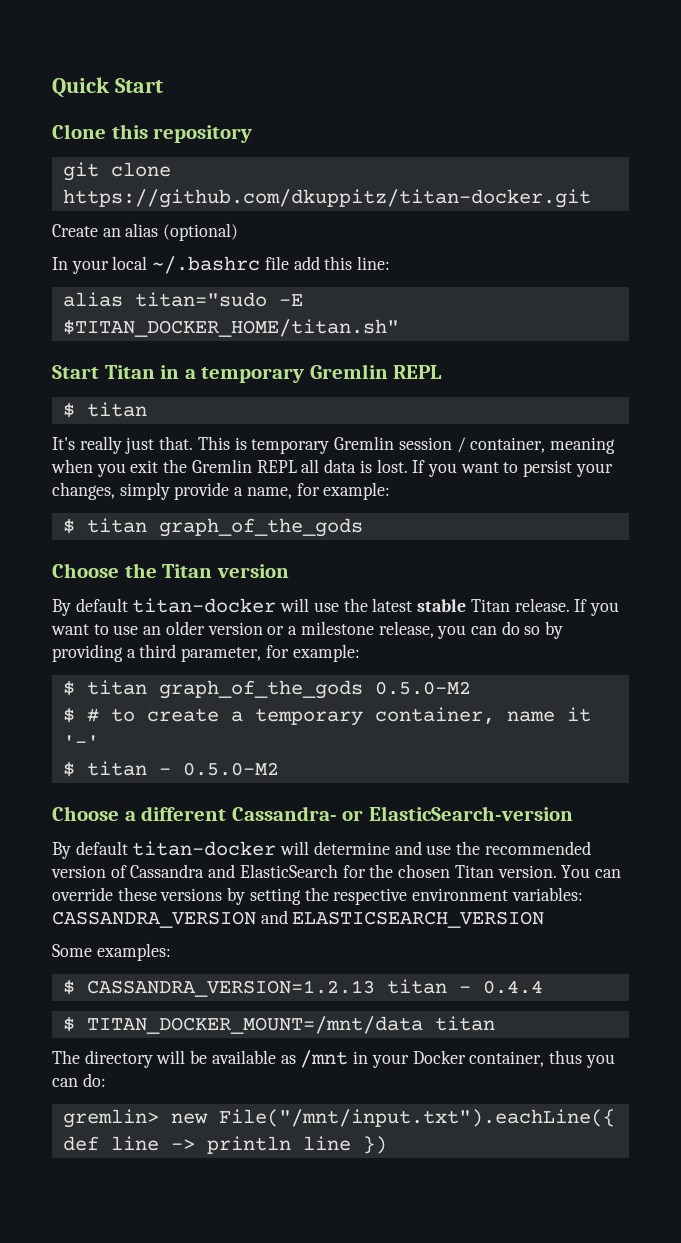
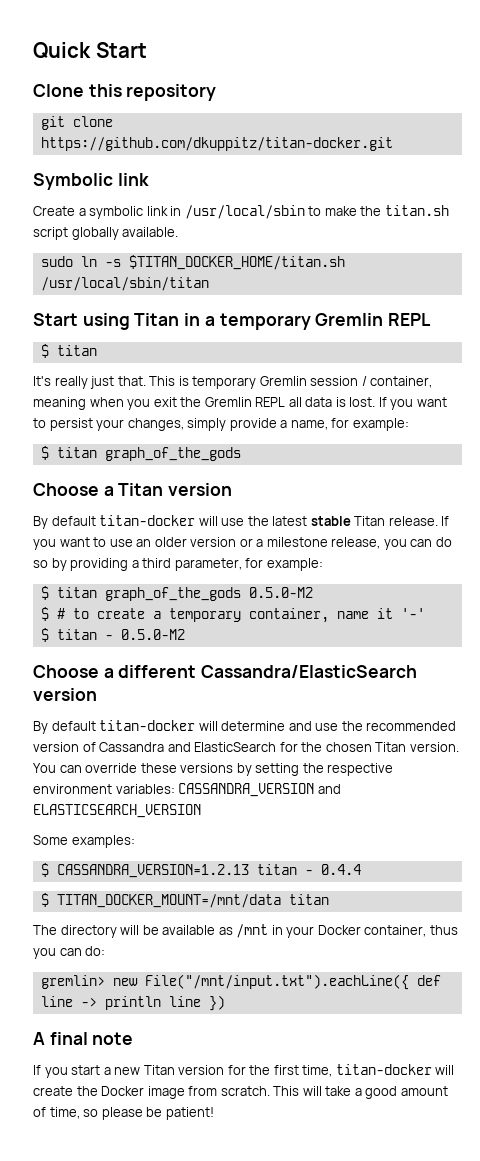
(591, 198) none -> [33,173,149,190] // Symbolic link
[102,223,239,241] [52,256,391,274] [62,292,303,307] [62,319,399,337] [52,365,99,379] an alias (optional) // In your local ~/.bashrc file add this line: // alias titan="sudo -E $TITAN_DOCKER_HOME/titan.sh" // Start -> [78,205,449,219] [33,227,179,240] [40,255,345,270] [40,277,209,291] [33,313,130,330] a symbolic link in /usr/local/sbin to make the titan.sh script globally available. // sudo ln -s $TITAN_DOCKER_HOME/titan.sh /usr/local/sbin/titan // Start using
[124,563,157,578] the -> [103,486,114,496] a
[231,806,573,821] Cassandra- or ElasticSearch-version -> [201,665,418,678] [33,688,97,701] Cassandra/ElasticSearch version
(387, 1145) none -> [33,1032,134,1045] [33,1064,455,1078] [33,1086,448,1099] [33,1107,214,1120] // A final note // If you start a new Titan version for the first time, titan-docker will create the Docker image from scratch. This will take a good amount of time, so please be patient!

